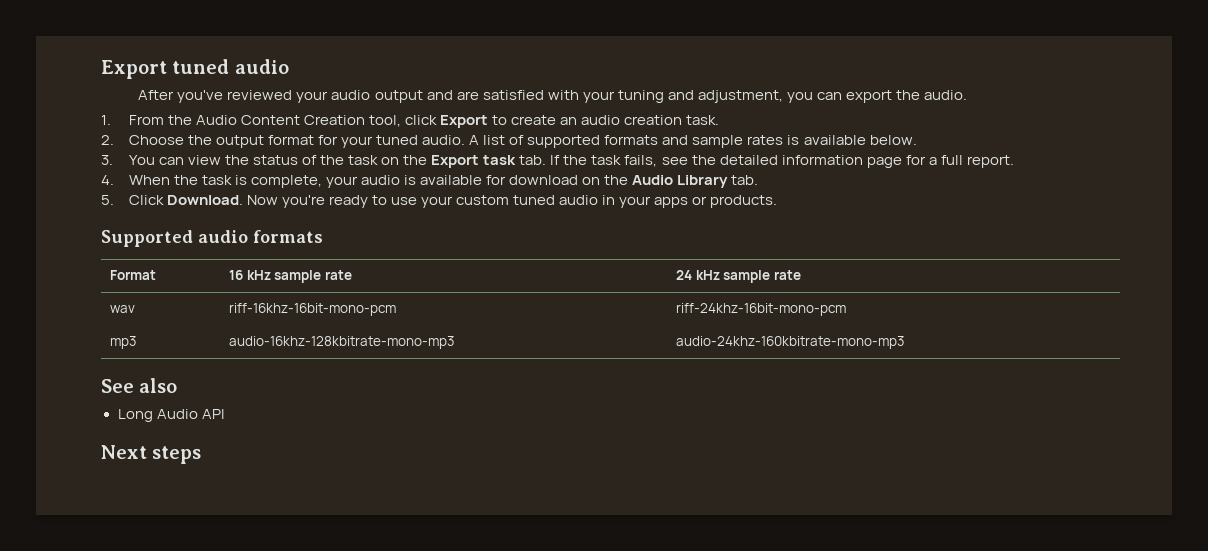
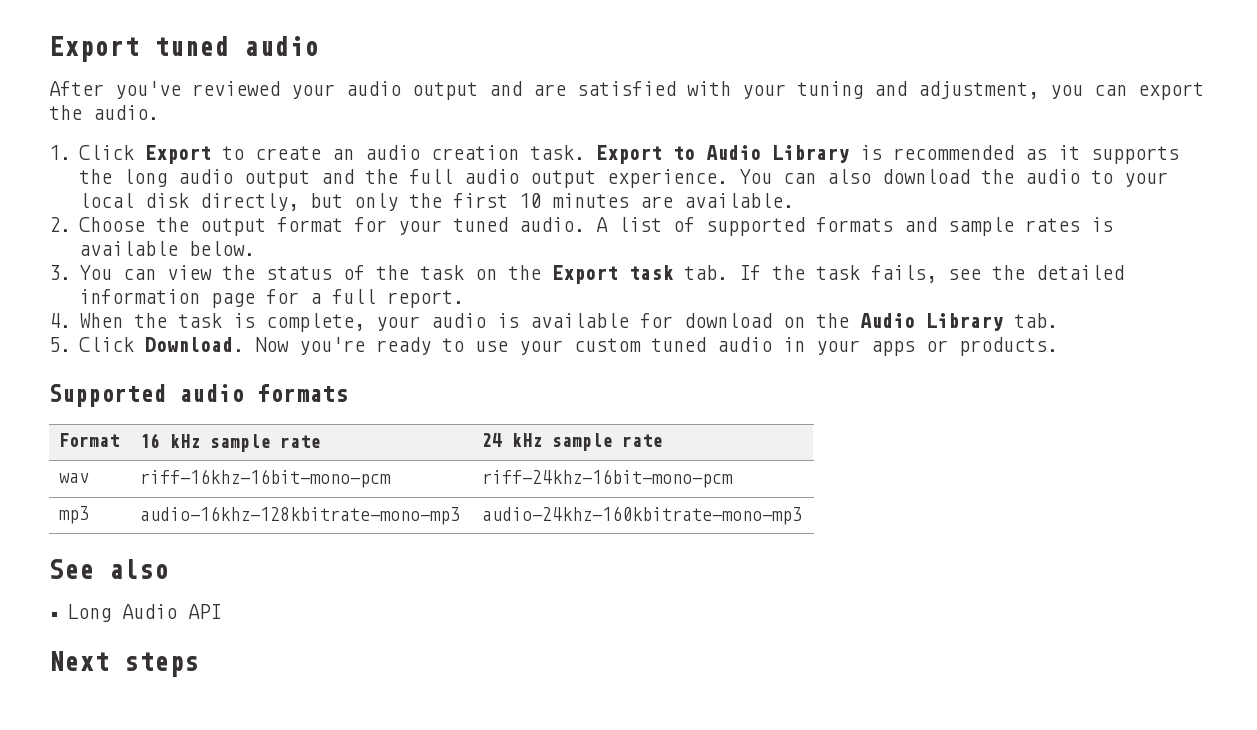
[128,115,437,127] From the Audio Content Creation tool, click -> [79,145,135,160] Click
(720, 120) none -> [596,145,1180,164] [79,169,1169,188] [79,193,795,211] Export to Audio Library is recommended as it supports the long audio output and the full audio output experience. You can also download the audio to your local disk directly, but only the first 10 minutes are available.

